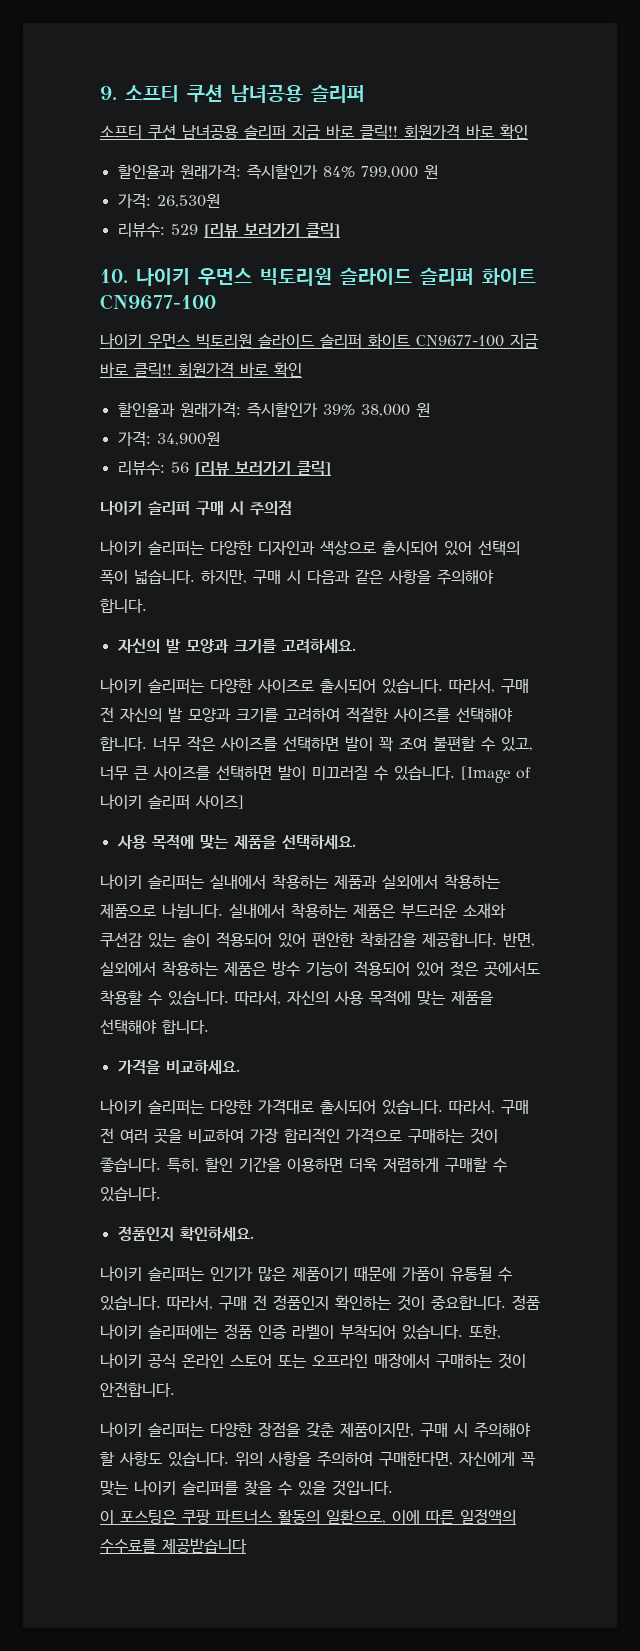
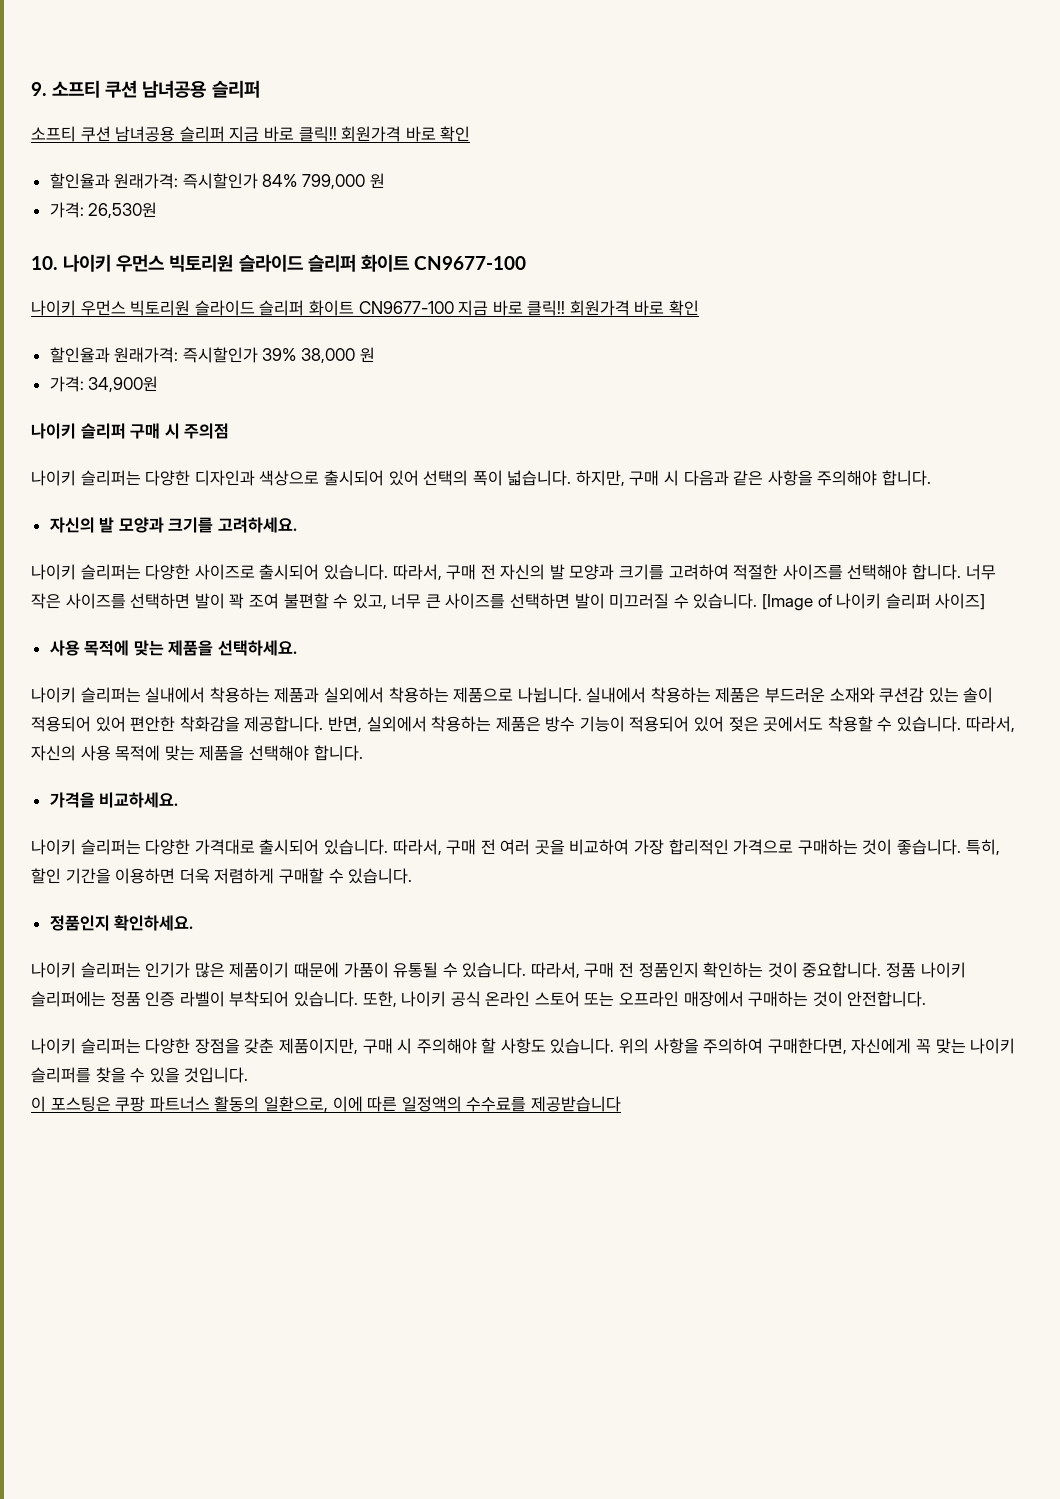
[117,222,340,238] // 리뷰수: 529 [리뷰 보러가기 클릭] -> (158, 210) none
[117,460,331,476] // 리뷰수: 56 [리뷰 보러가기 클릭] -> (159, 384) none

